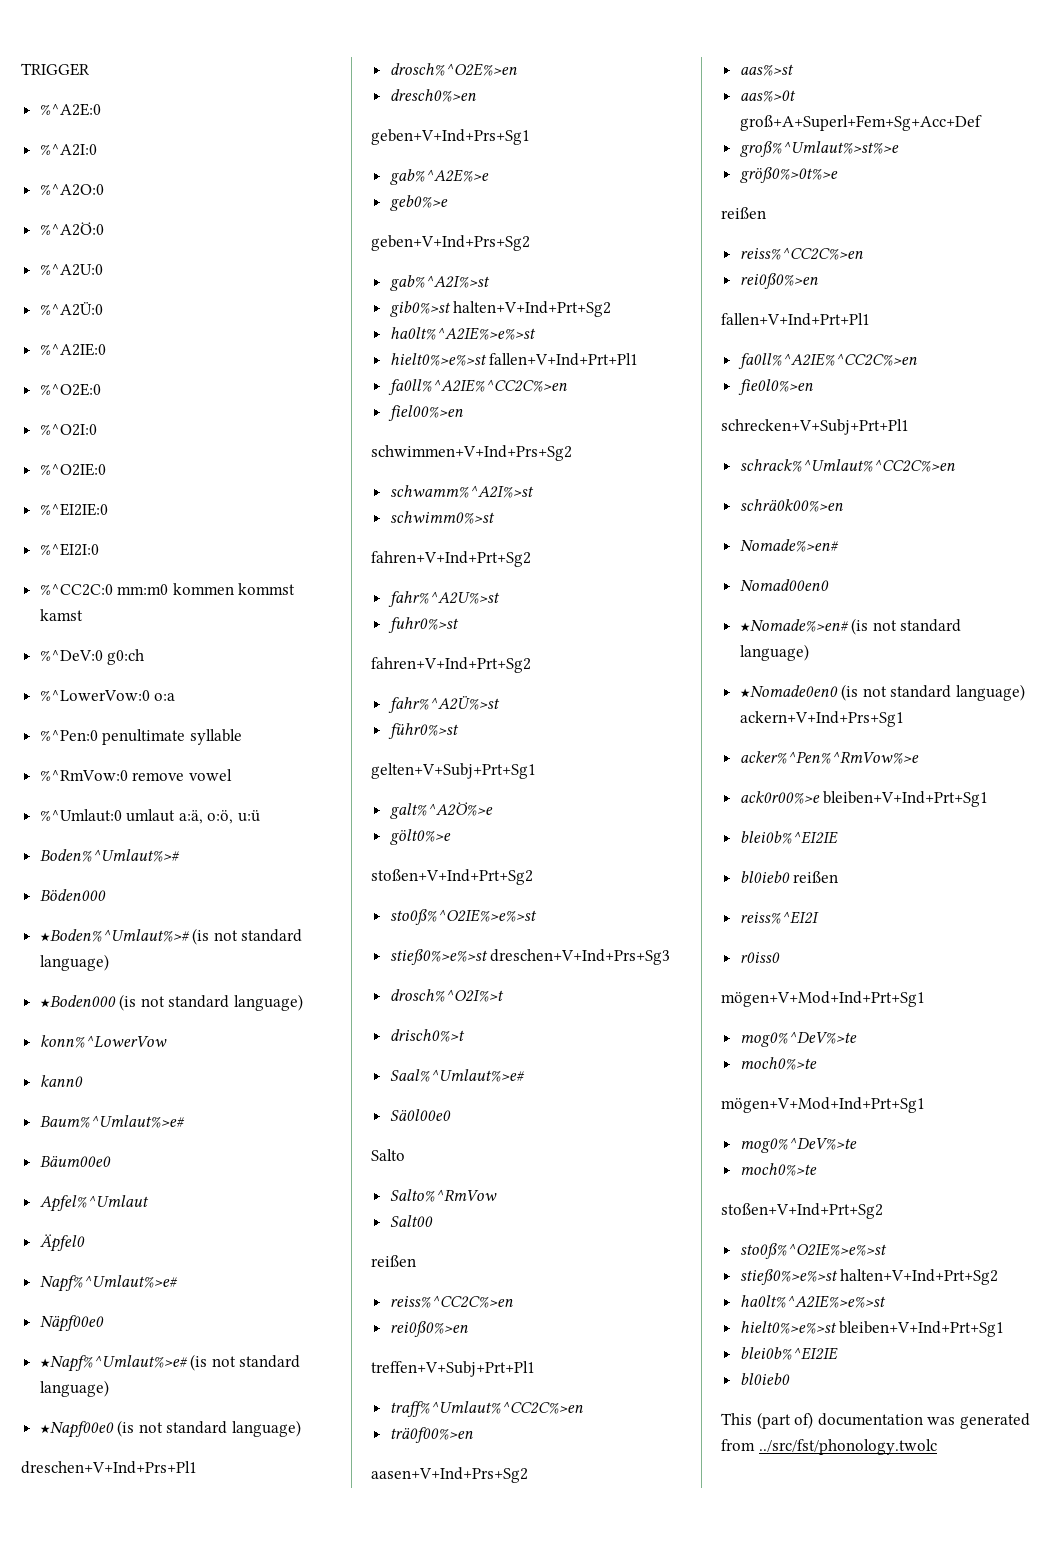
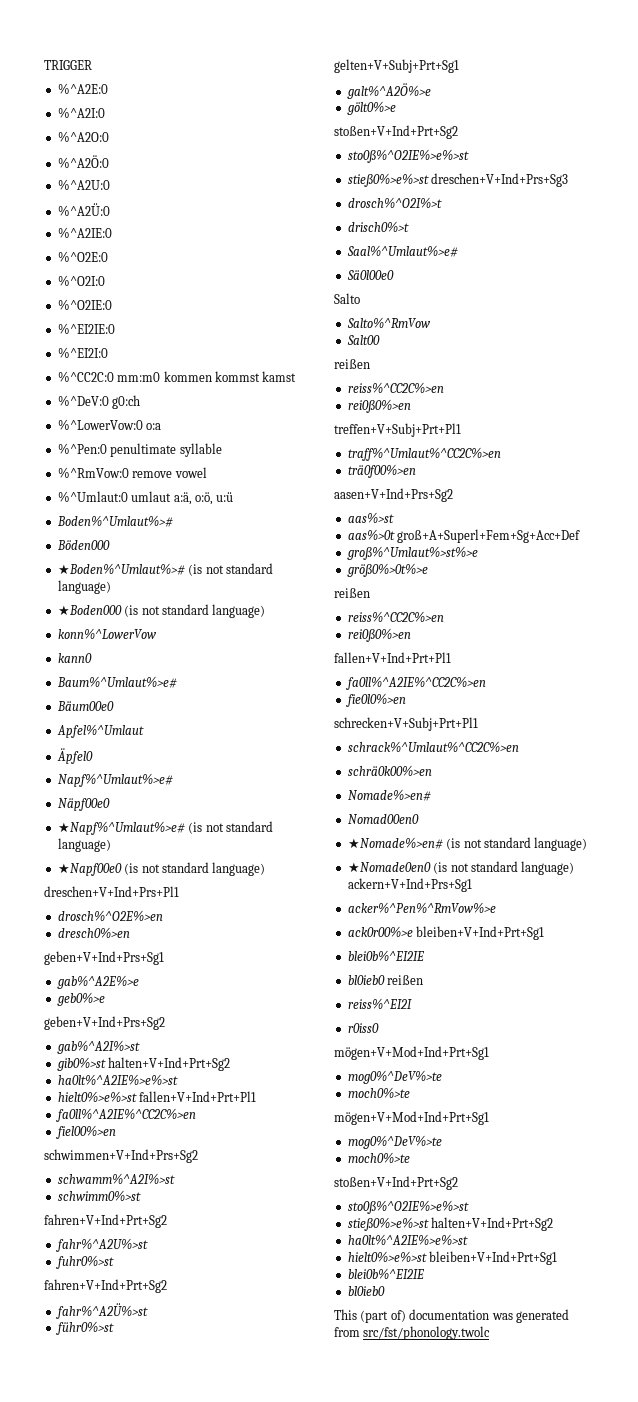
[758,1439,937,1455] ../src/fst/phonology.twolc -> [363,1326,491,1340] src/fst/phonology.twolc

